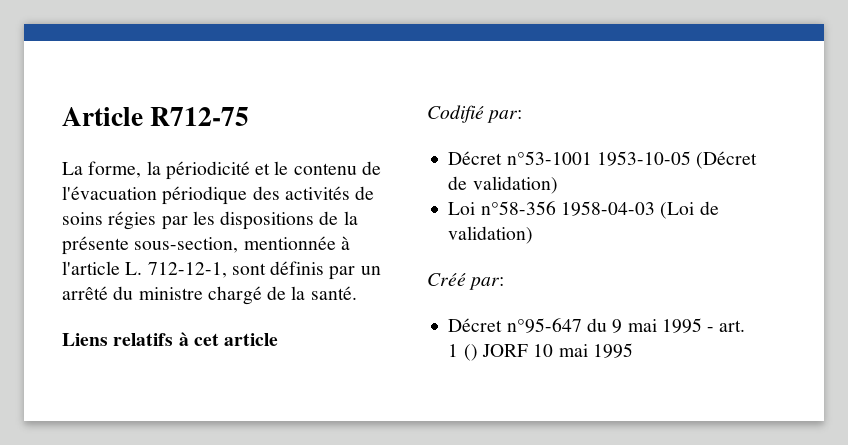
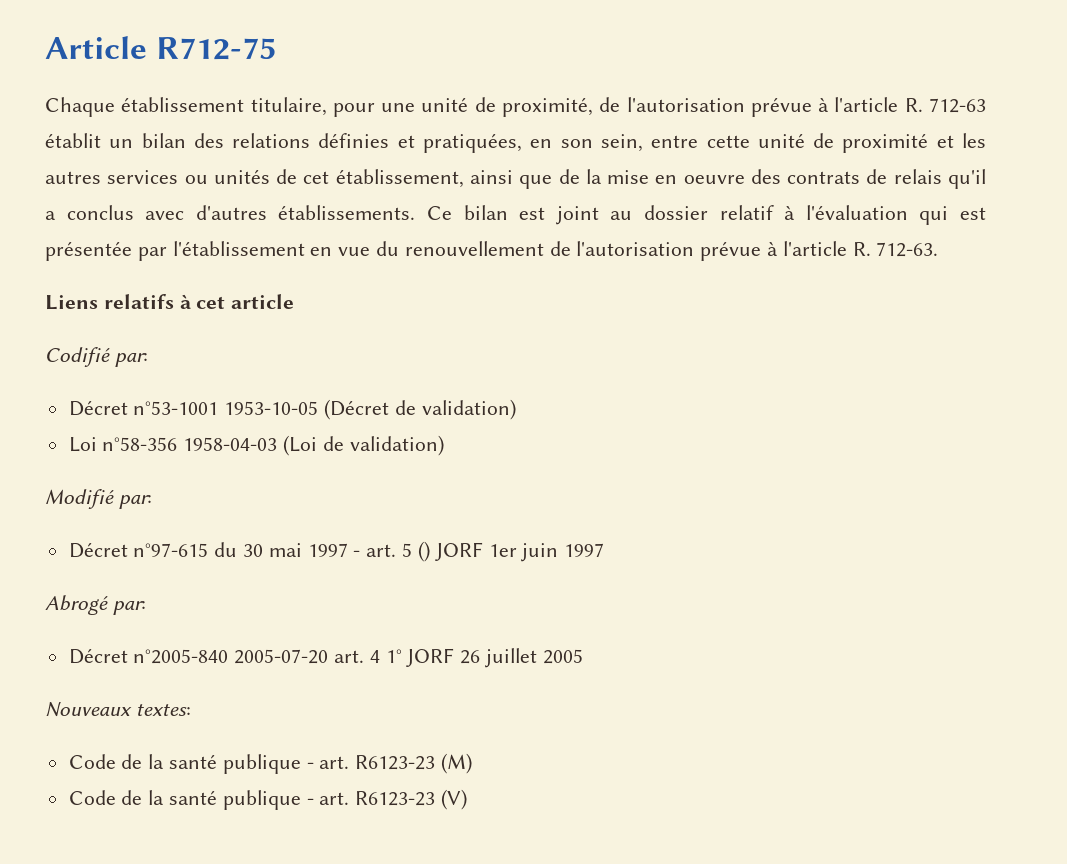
[62,161,381,180] [62,186,375,205] [62,211,358,230] [62,236,350,255] [62,261,381,280] [62,286,357,305] La forme, la périodicité et le contenu de l'évacuation périodique des activités de soins régies par les dispositions de la présente sous-section, mentionnée à l'article L. 712-12-1, sont définis par un arrêté du ministre chargé de la santé. -> [45,97,987,117] [45,133,986,153] [45,169,987,189] [45,205,987,225] [45,241,939,261] Chaque établissement titulaire, pour une unité de proximité, de l'autorisation prévue à l'article R. 712-63 établit un bilan des relations définies et pratiquées, en son sein, entre cette unité de proximité et les autres services ou unités de cet établissement, ainsi que de la mise en oeuvre des contrats de relais qu'il a conclus avec d'autres établissements. Ce bilan est joint au dossier relatif à l'évaluation qui est présentée par l'établissement en vue du renouvellement de l'autorisation prévue à l'article R. 712-63.
[427,273,505,290] [448,318,746,333] [448,344,459,357] Créé par: // Décret n°95-647 du 9 mai 1995 - art. 1 -> [45,489,152,509] [68,542,413,558] Modifié par: // Décret n°97-615 du 30 mai 1997 - art. 5
[533,343,633,358] 10 mai 1995 -> [488,543,605,562] [45,595,146,615] [68,648,583,668] [45,702,191,717] [68,753,473,774] [68,789,468,810] 1er juin 1997 // Abrogé par: // Décret n°2005-840 2005-07-20 art. 4 1° JORF 26 juillet 2005 // Nouveaux textes: // Code de la santé publique - art. R6123-23 (M) // Code de la santé publique - art. R6123-23 (V)

